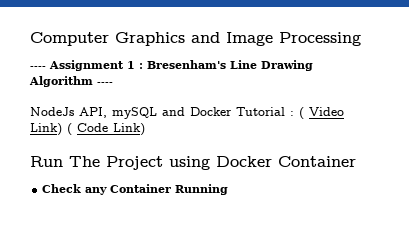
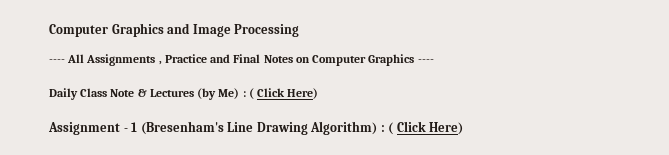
[49,60,313,71] [29,76,113,87] [30,107,344,119] [30,123,145,136] [30,156,356,170] [42,184,229,195] Assignment 1 : Bresenham's Line Drawing Algorithm ---- // NodeJs API, mySQL and Docker Tutorial : ( Video Link) ( Code Link) // Run The Project using Docker Container // Check any Container Running -> [67,54,434,66] [49,88,319,100] [48,121,464,135] All Assignments , Practice and Final Notes on Computer Graphics ---- // Daily Class Note & Lectures (by Me) : ( Click Here) // Assignment - 1 (Bresenham's Line Drawing Algorithm) : ( Click Here)

